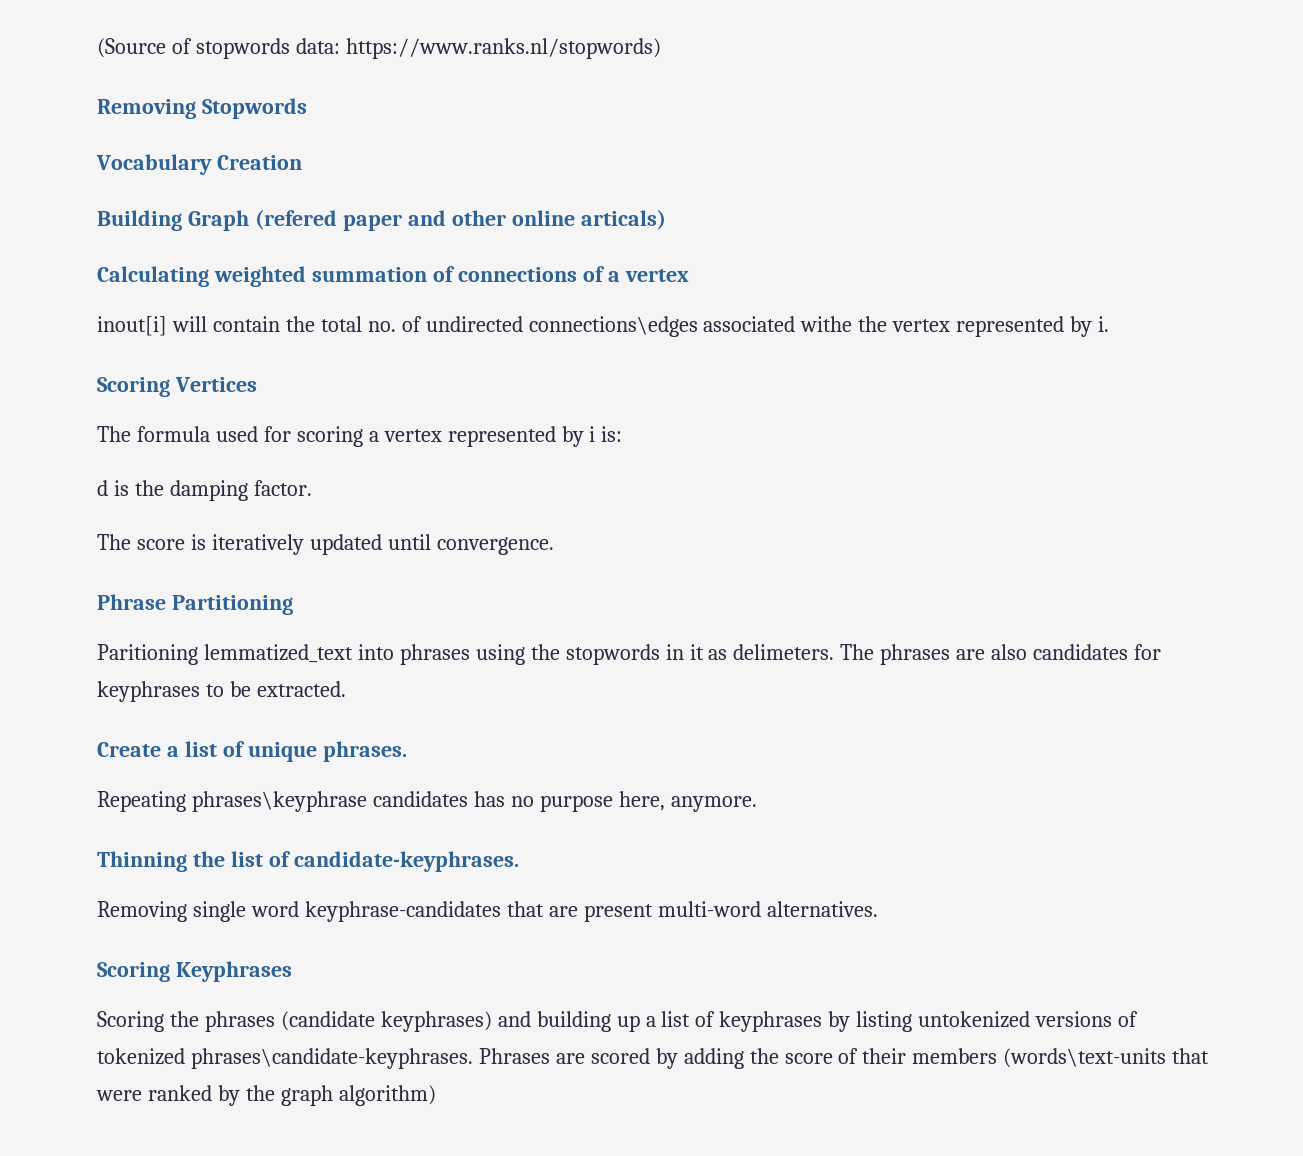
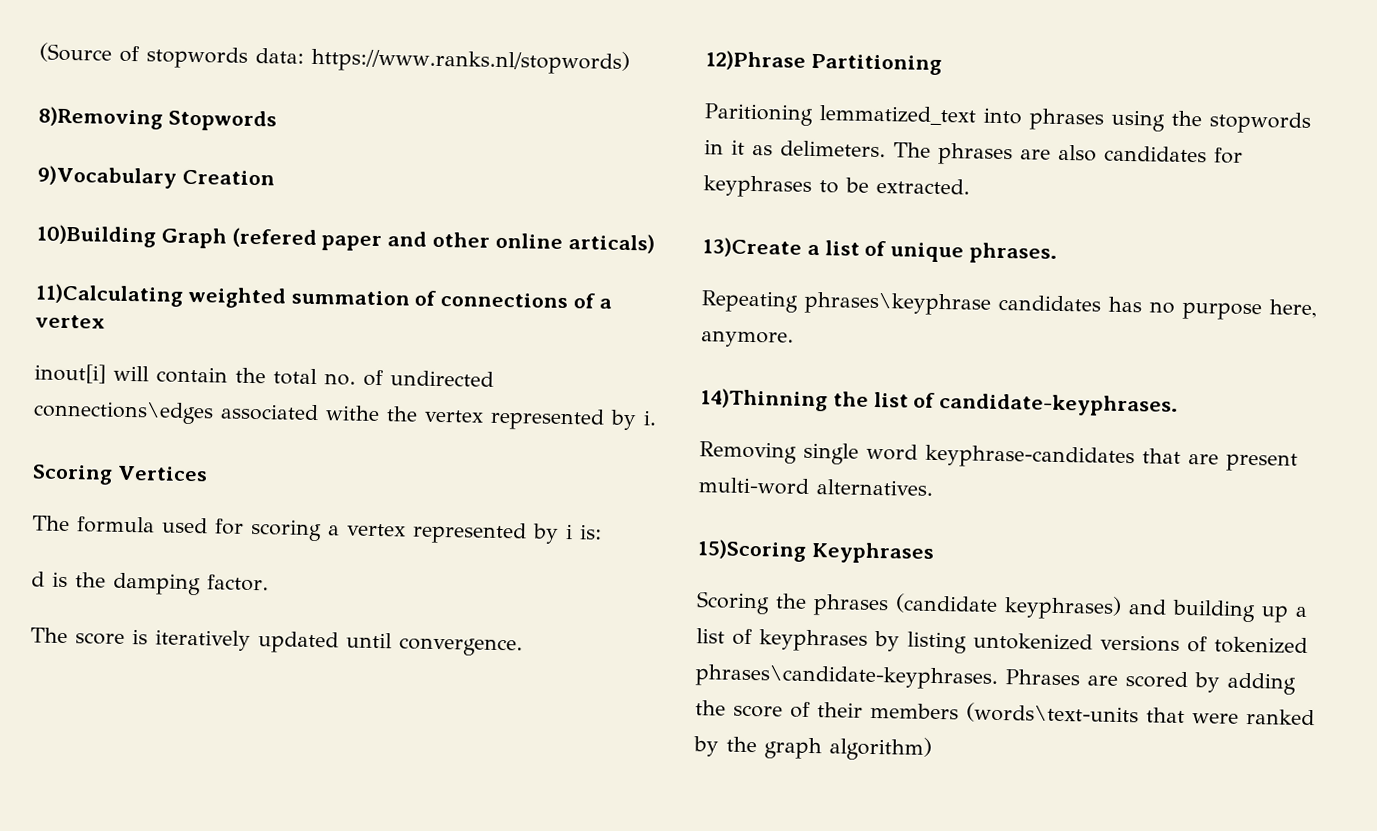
[97,99,196,119] Removing -> [38,106,163,130] 8)Removing
[96,154,212,175] Vocabulary -> [37,165,177,189] 9)Vocabulary
[97,210,182,231] Building -> [36,224,156,248] 10)Building
[97,266,209,287] Calculating -> [35,283,184,307] 11)Calculating
[97,594,166,610] Phrase -> [705,50,806,71] 12)Phrase
[97,742,161,757] Create -> [702,237,802,258] 13)Create
[97,851,187,872] Thinning -> [700,388,828,412] 14)Thinning
[97,962,170,982] Scoring -> [697,539,807,562] 15)Scoring

